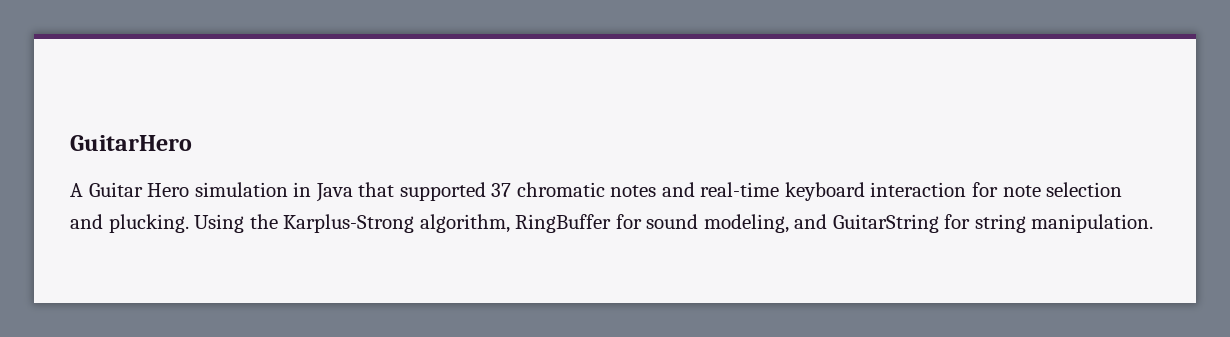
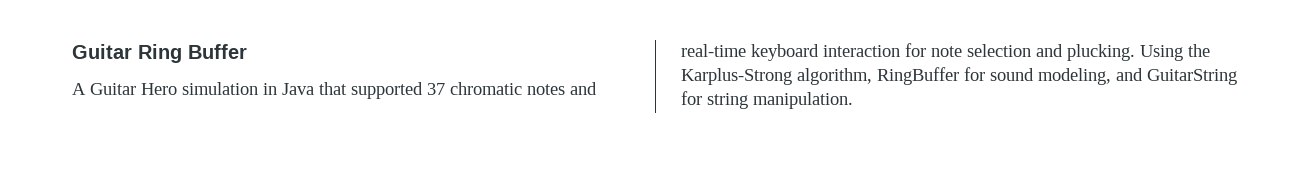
[70,135,192,151] GuitarHero -> [72,44,247,63] Guitar Ring Buffer

